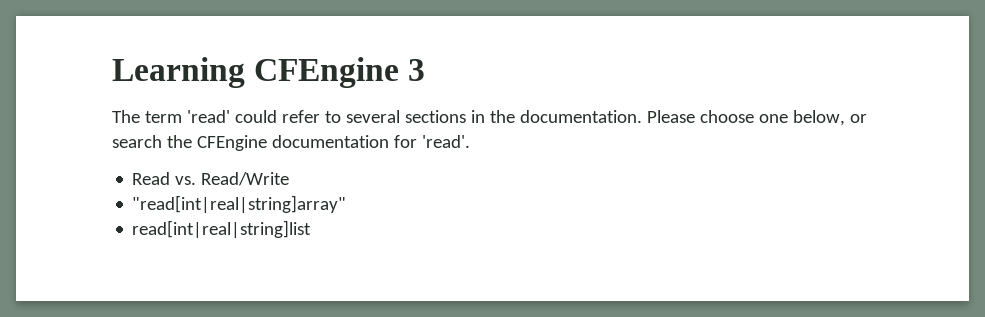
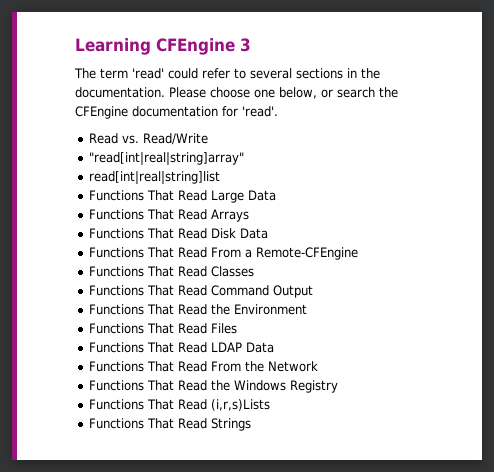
(312, 229) none -> [88,190,276,203] [88,209,249,222] [88,228,268,239] [88,247,358,260] [88,266,254,277] [88,285,313,298] [88,304,307,315] [88,323,237,334] [88,342,274,353] [88,361,318,372] [88,380,338,393] [88,399,270,411] [88,418,251,431] // Functions That Read Large Data // Functions That Read Arrays // Functions That Read Disk Data // Functions That Read From a Remote-CFEngine // Functions That Read Classes // Functions That Read Command Output // Functions That Read the Environment // Functions That Read Files // Functions That Read LDAP Data // Functions That Read From the Network // Functions That Read the Windows Registry // Functions That Read (i,r,s)Lists // Functions That Read Strings

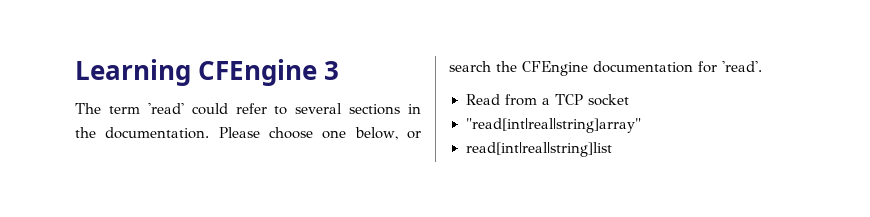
[121,133,208,145] [88,152,244,166] [88,171,220,185] [88,190,276,203] [88,209,249,222] [88,228,268,239] [88,247,358,260] [88,266,254,277] [88,285,313,298] [88,304,307,315] [88,323,237,334] [88,342,274,353] [88,361,318,372] [88,380,338,393] [88,399,270,411] [88,418,251,431] vs. Read/Write // "read[int|real|string]array" // read[int|real|string]list // Functions That Read Large Data // Functions That Read Arrays // Functions That Read Disk Data // Functions That Read From a Remote-CFEngine // Functions That Read Classes // Functions That Read Command Output // Functions That Read the Environment // Functions That Read Files // Functions That Read LDAP Data // Functions That Read From the Network // Functions That Read the Windows Registry // Functions That Read (i,r,s)Lists // Functions That Read Strings -> [504,94,629,106] [465,118,641,133] [465,142,612,157] from a TCP socket // "read[int|real|string]array" // read[int|real|string]list

